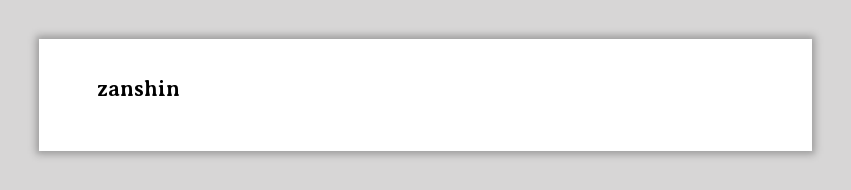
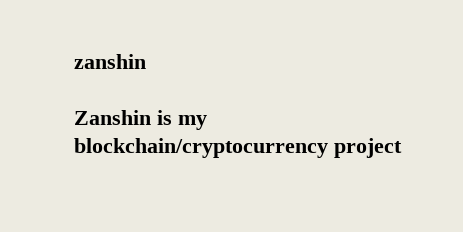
(180, 88) none -> [74,110,207,130] [74,138,402,158] // Zanshin is my blockchain/cryptocurrency project

